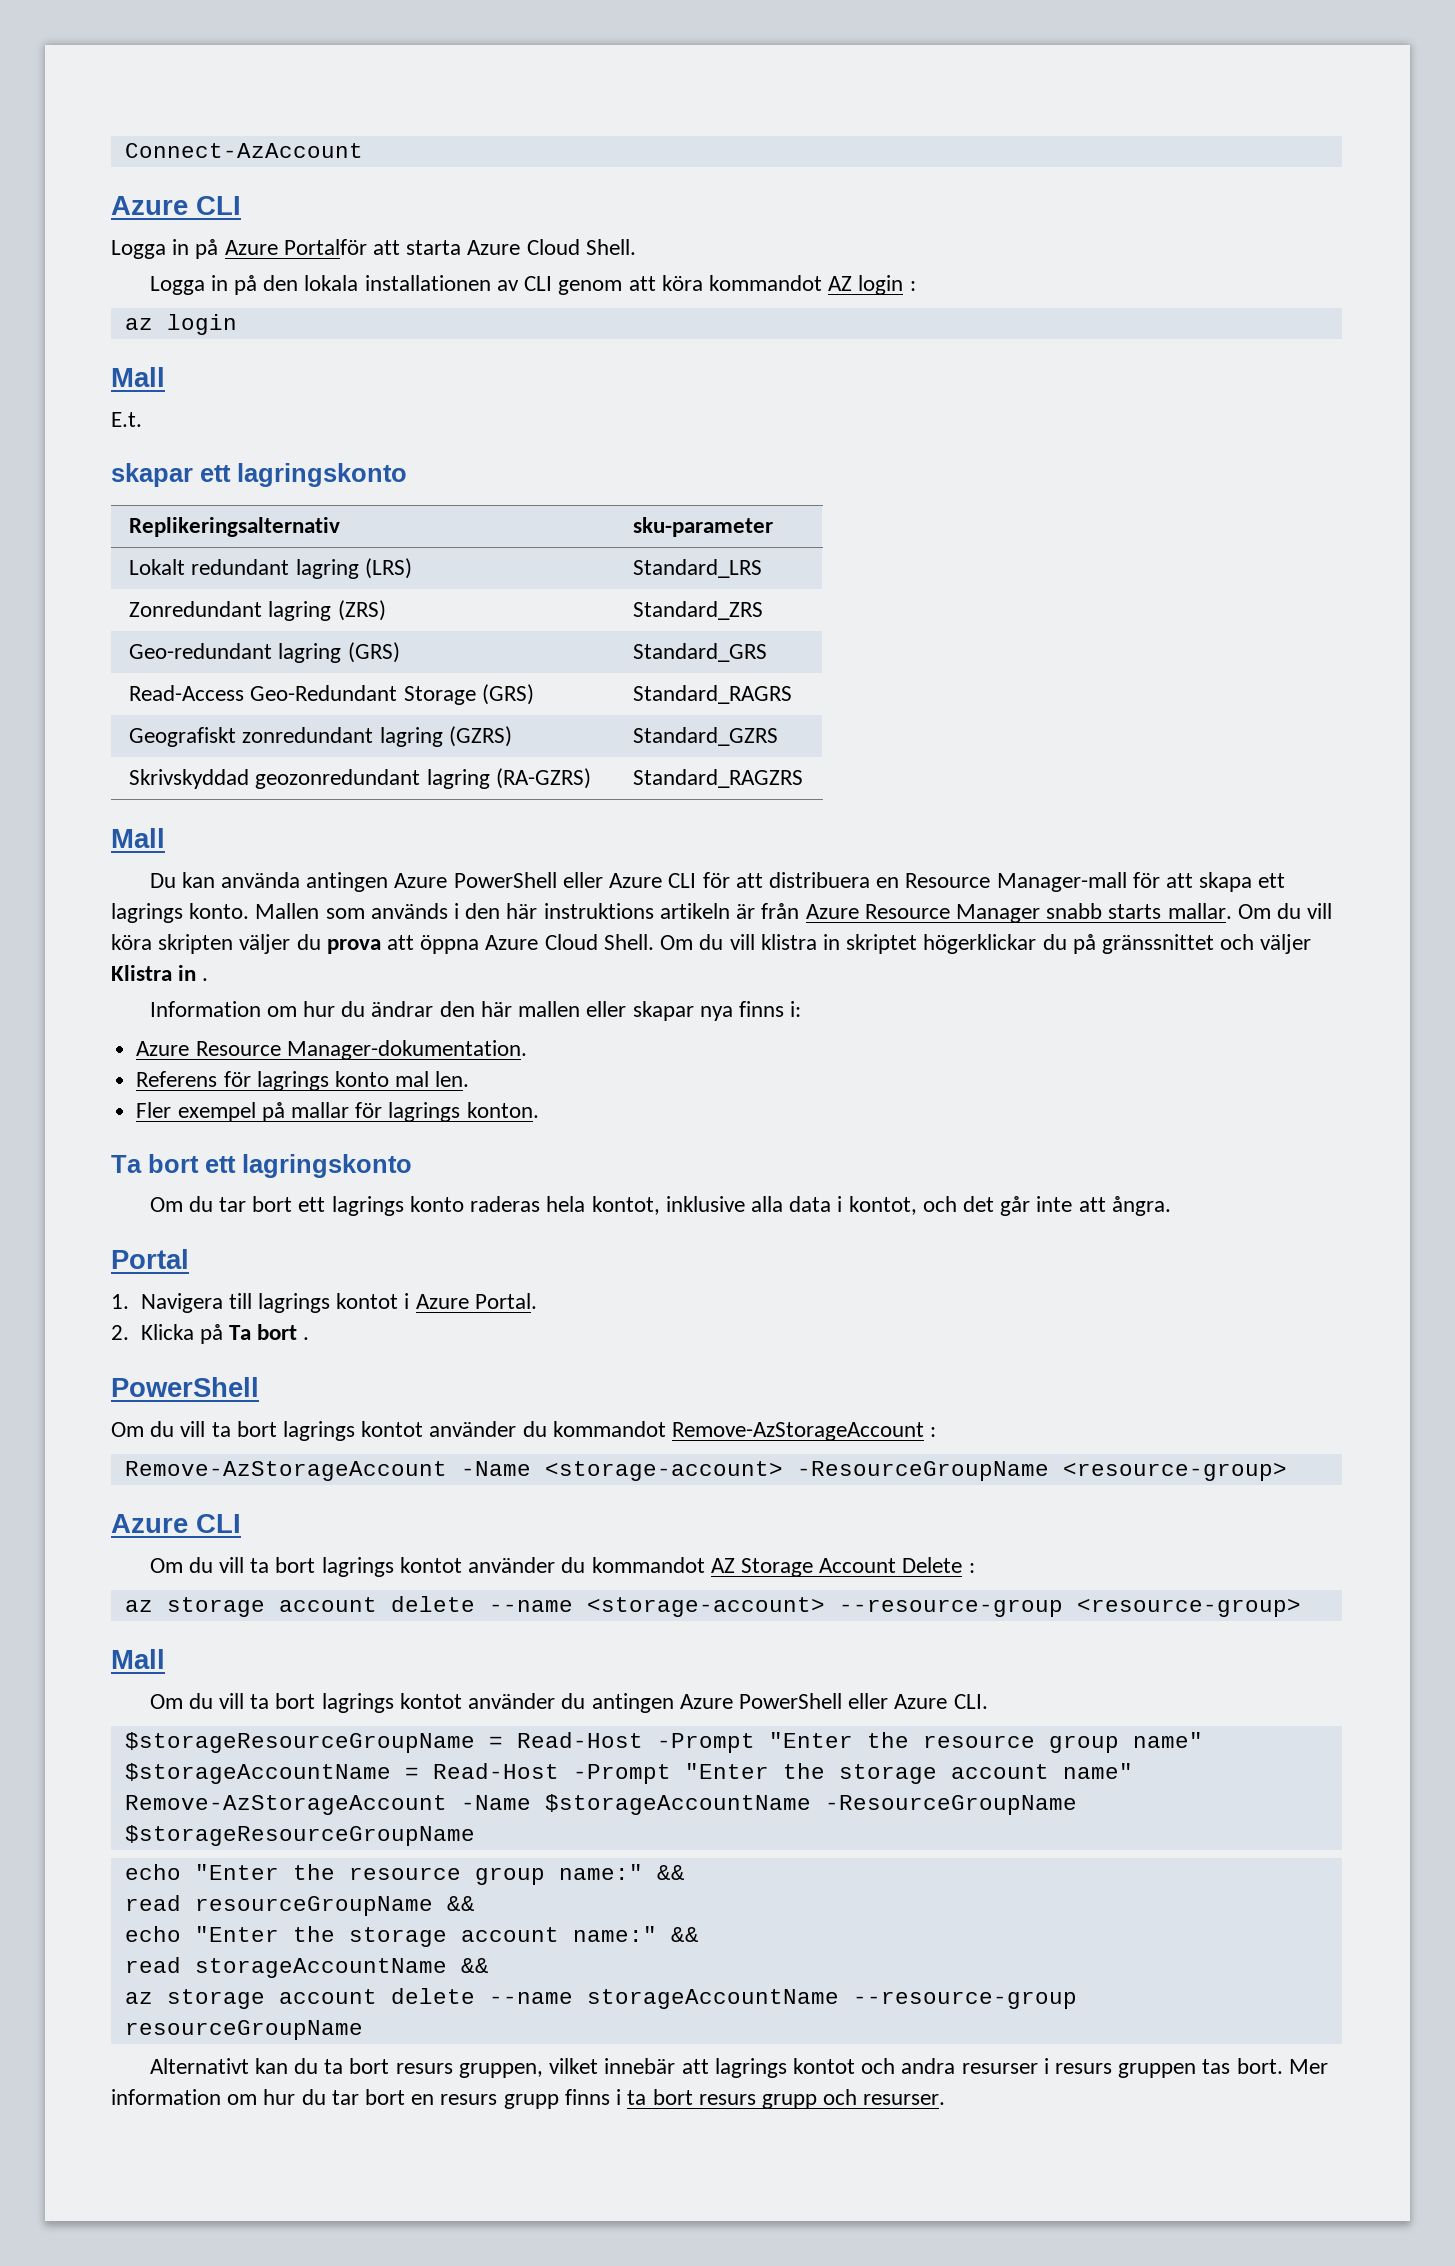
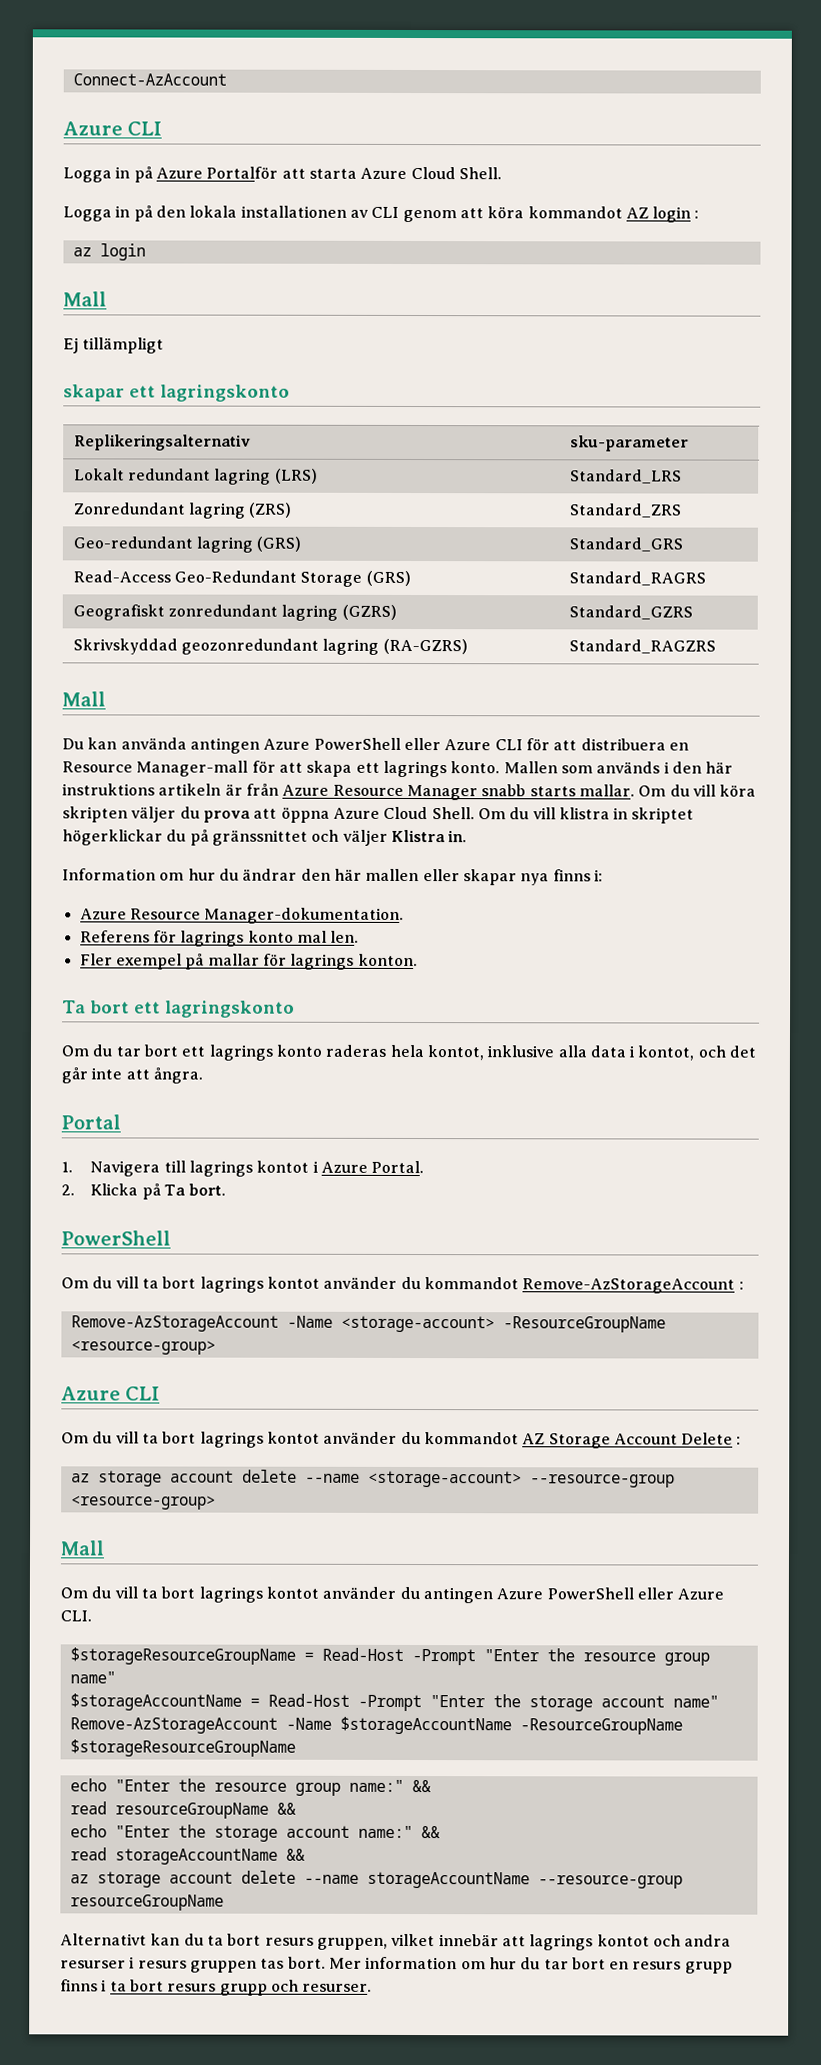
[111,412,142,427] E.t. -> [63,337,165,354] Ej tillämpligt
[178,965,209,981] in . -> [447,830,468,843] in.
[257,1324,310,1340] bort . -> [188,1183,227,1196] bort.

